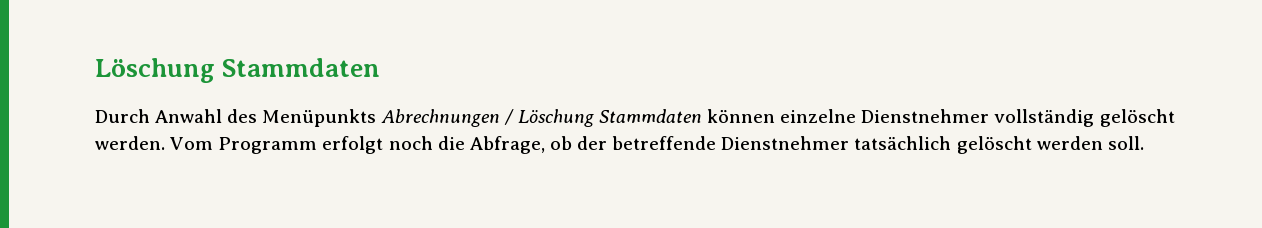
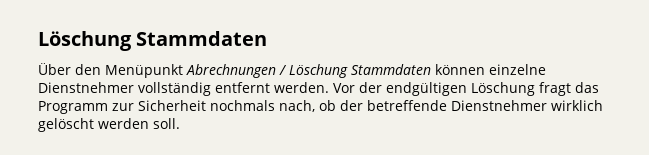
[95,109,377,127] Durch Anwahl des Menüpunkts -> [38,63,183,78] Über den Menüpunkt
[1099,109,1175,127] [95,136,545,154] gelöscht werden. Vom Programm erfolgt noch die Abfrage, -> [215,82,599,96] [38,100,315,114] entfernt werden. Vor der endgültigen Löschung fragt das Programm zur Sicherheit nochmals nach,
[854,136,952,150] tatsächlich -> [551,100,603,111] wirklich

